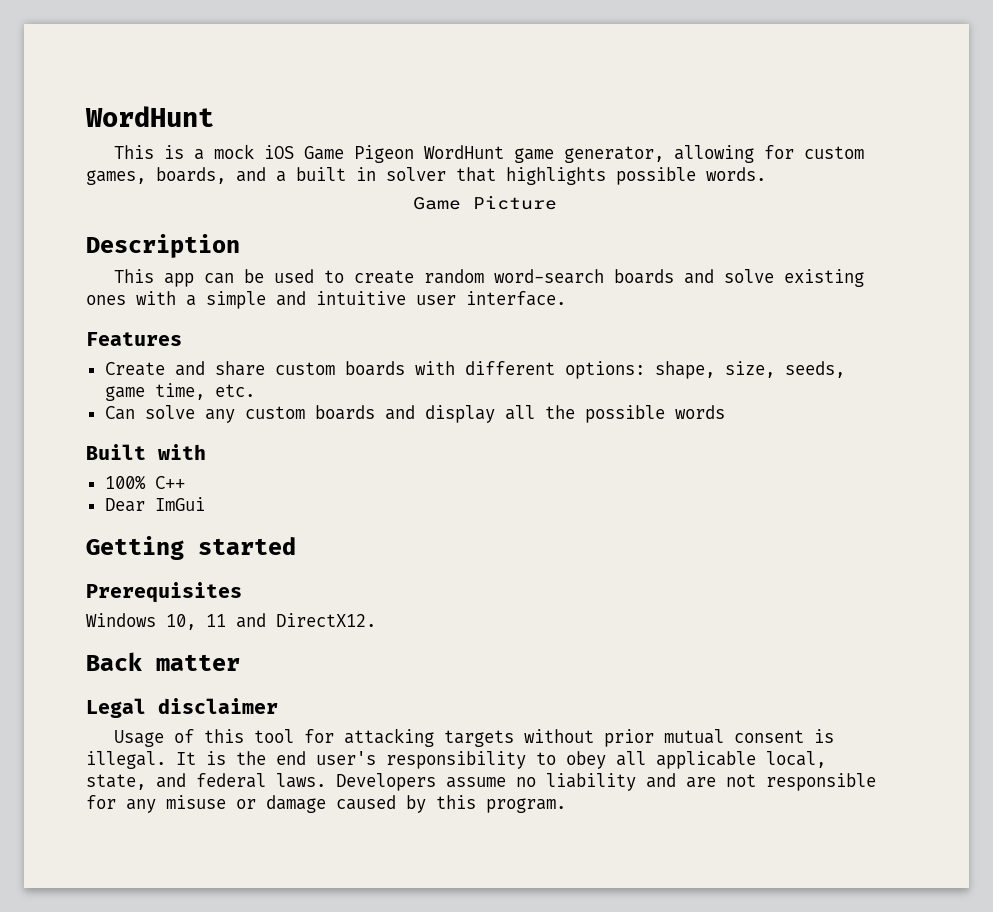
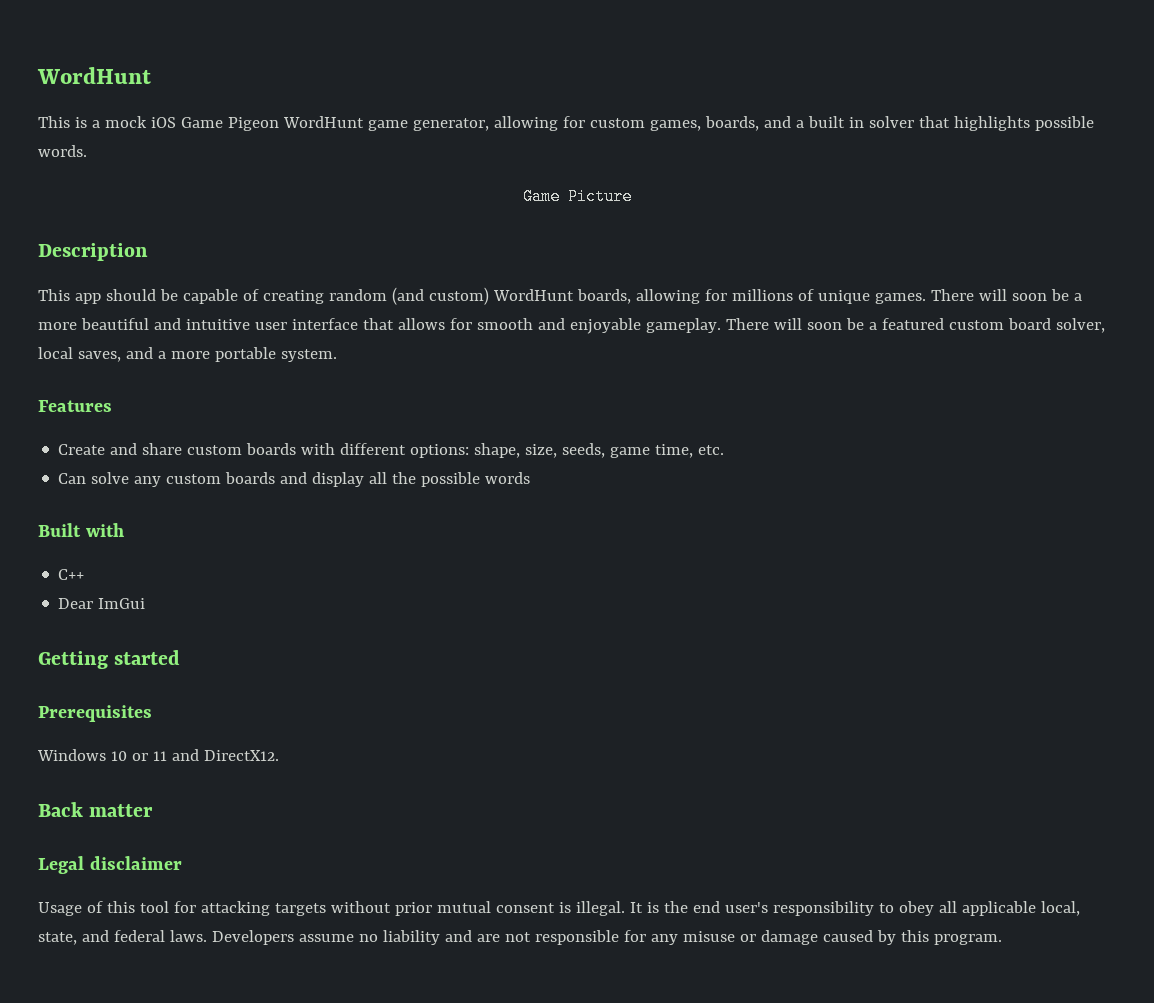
[204,269,865,287] [86,291,566,309] can be used to create random word-search boards and solve existing ones with a simple and intuitive user interface. -> [105,287,1082,305] [38,318,1105,334] [38,347,337,362] should be capable of creating random (and custom) WordHunt boards, allowing for millions of unique games. There will soon be a more beautiful and intuitive user interface that allows for smooth and enjoyable gameplay. There will soon be a featured custom board solver, local saves, and a more portable system.
[104,475,146,490] 100% -> (124, 530) none
[166,614,196,630] 10, -> [110,751,148,761] 10 or

